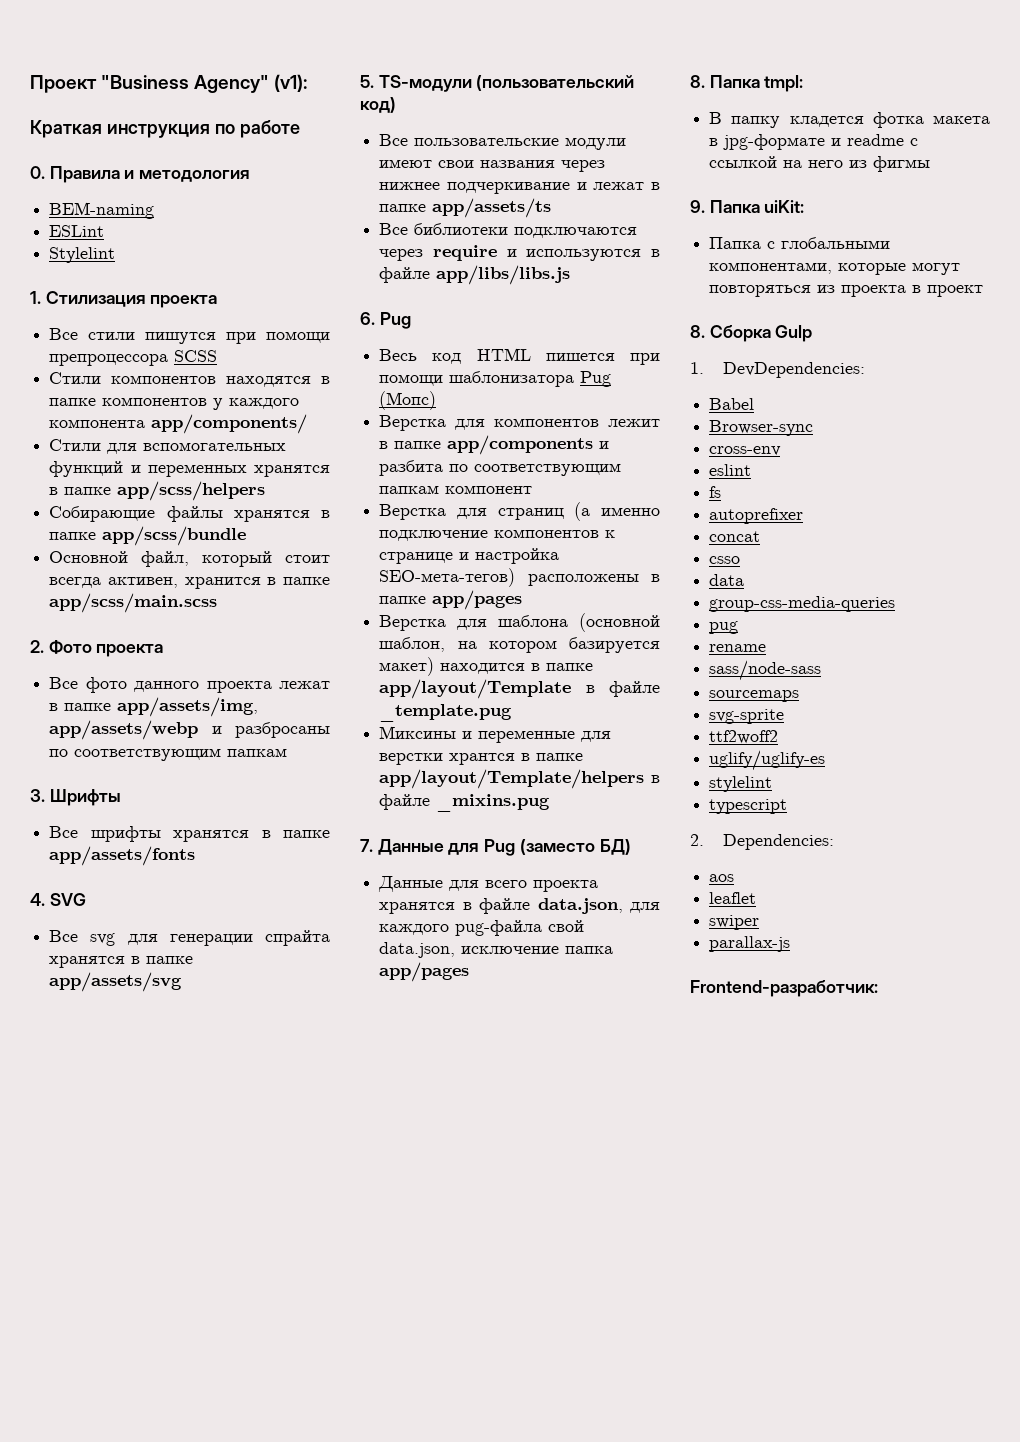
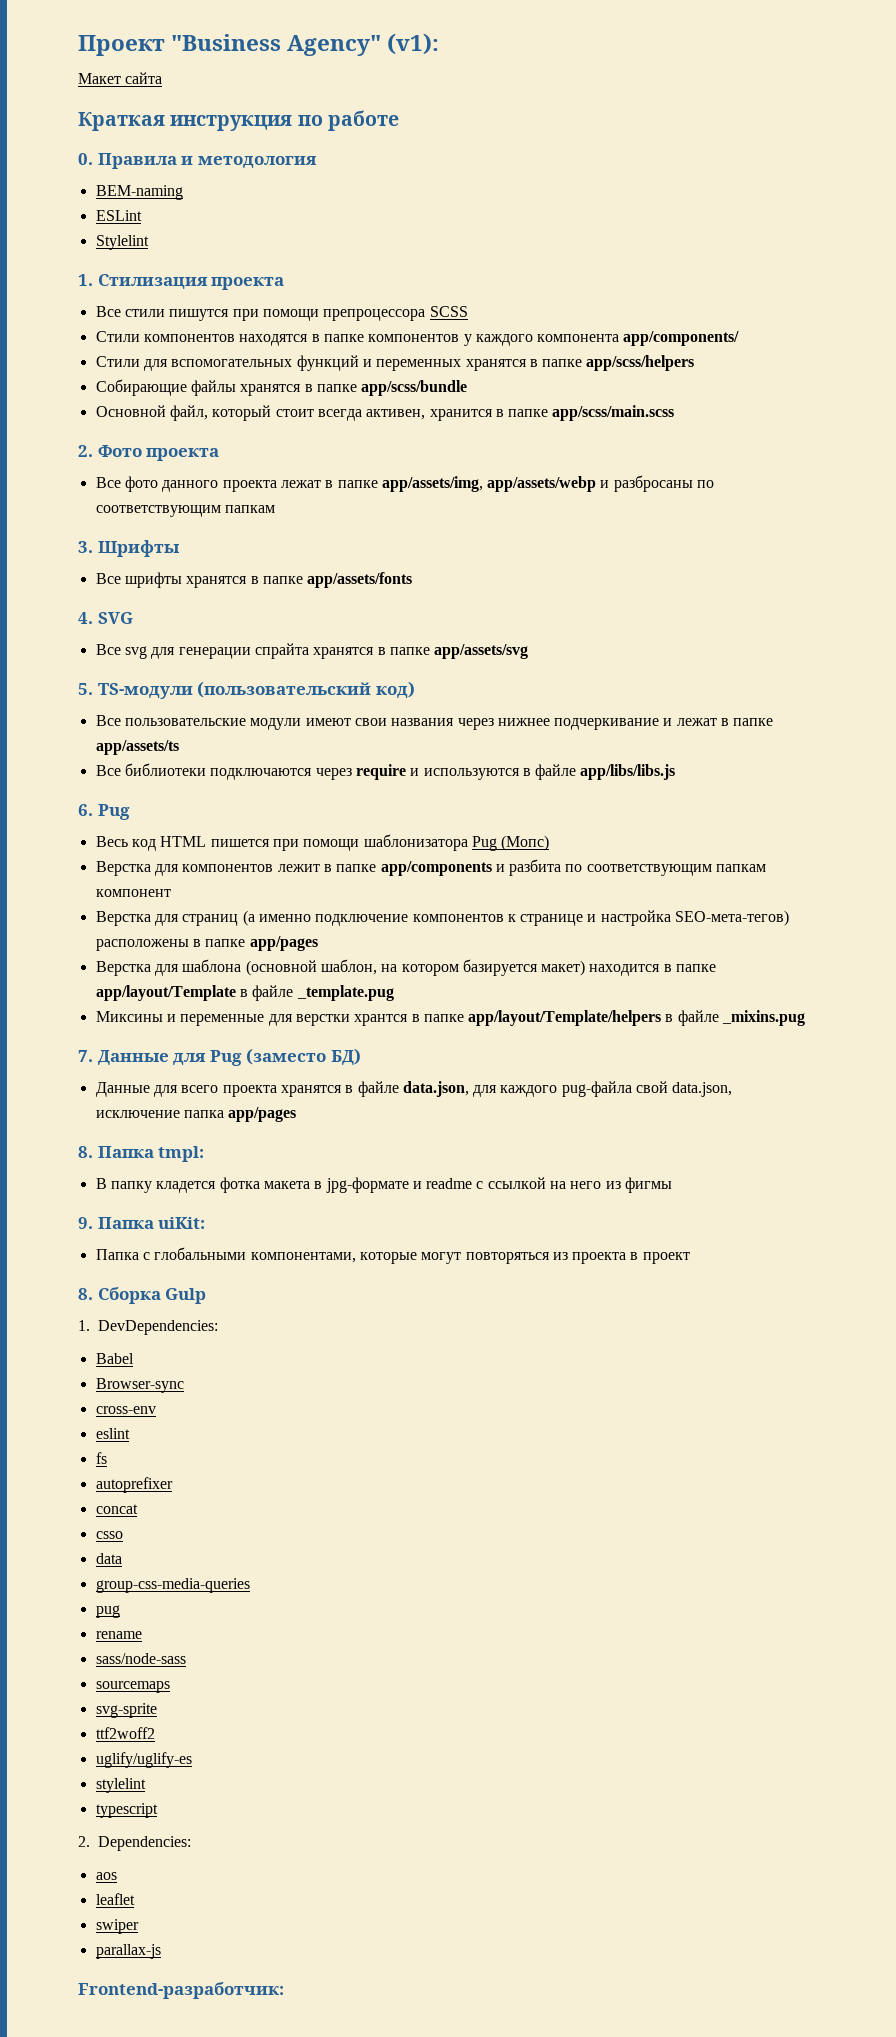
(308, 83) none -> [78,72,163,84] // Макет сайта

